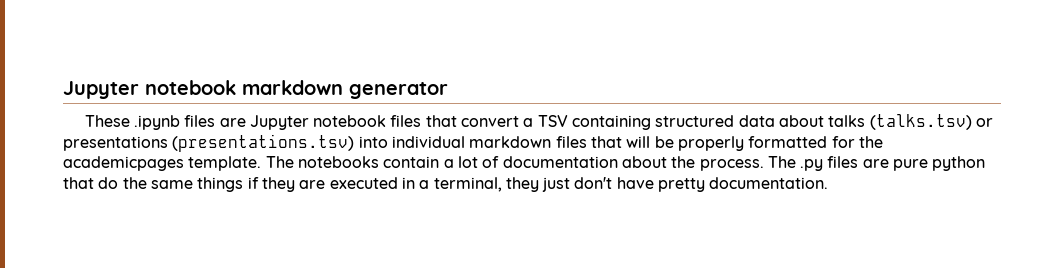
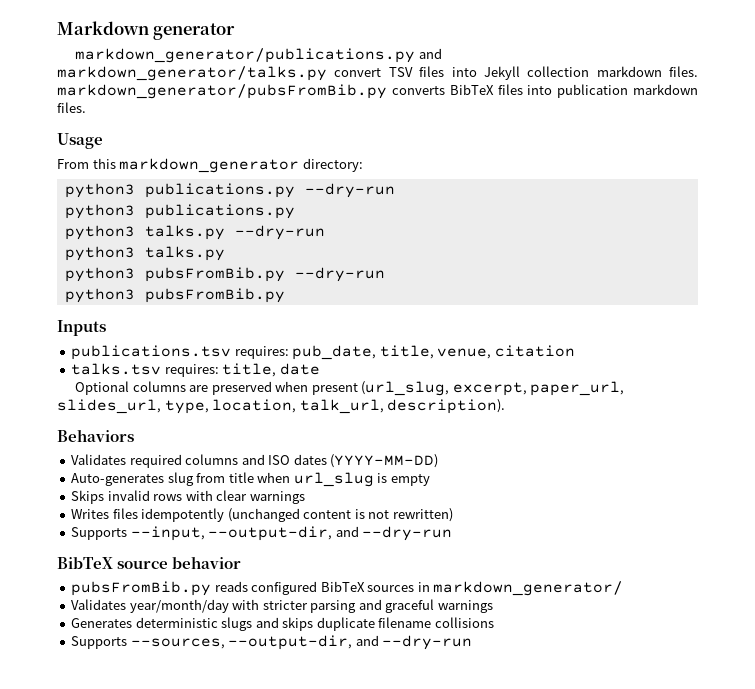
[63,80,448,99] [84,114,993,130] [63,134,883,152] [63,156,986,171] [63,177,829,192] Jupyter notebook markdown generator // These .ipynb files are Jupyter notebook files that convert a TSV containing structured data about talks (talks.tsv) or presentations (presentations.tsv) into individual markdown files that will be properly formatted for the academicpages template. The notebooks contain a lot of documentation about the process. The .py files are pure python that do the same things if they are executed in a terminal, they just don't have pretty documentation. -> [57,21,236,40] [75,48,442,63] [57,66,698,81] [57,84,698,99] [57,102,86,113] [57,133,103,149] [57,158,363,173] [64,183,395,198] [64,204,295,219] [64,225,325,240] [64,246,225,261] [64,267,385,282] [64,288,285,303] [57,320,106,336] [71,345,575,360] [71,363,320,377] [75,381,625,396] [57,399,506,414] [57,429,134,442] [71,454,439,468] [71,472,430,487] [71,490,305,504] [71,508,453,522] [71,526,453,541] [57,556,242,569] [71,581,624,596] [71,599,493,613] [71,617,494,631] [71,635,473,650] Markdown generator // markdown_generator/publications.py and markdown_generator/talks.py convert TSV files into Jekyll collection markdown files. markdown_generator/pubsFromBib.py converts BibTeX files into publication markdown files. // Usage // From this markdown_generator directory: // python3 publications.py --dry-run // python3 publications.py // python3 talks.py --dry-run // python3 talks.py // python3 pubsFromBib.py --dry-run // python3 pubsFromBib.py // Inputs // publications.tsv requires: pub_date, title, venue, citation // talks.tsv requires: title, date // Optional columns are preserved when present (url_slug, excerpt, paper_url, slides_url, type, location, talk_url, description). // Behaviors // Validates required columns and ISO dates (YYYY-MM-DD) // Auto-generates slug from title when url_slug is empty // Skips invalid rows with clear warnings // Writes files idempotently (unchanged content is not rewritten) // Supports --input, --output-dir, and --dry-run // BibTeX source behavior // pubsFromBib.py reads configured BibTeX sources in markdown_generator/ // Validates year/month/day with stricter parsing and graceful warnings // Generates deterministic slugs and skips duplicate filename collisions // Supports --sources, --output-dir, and --dry-run

